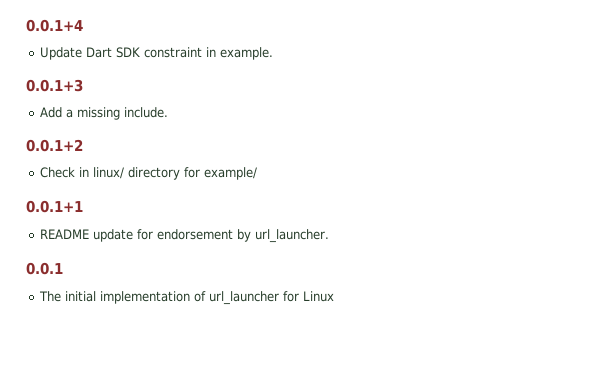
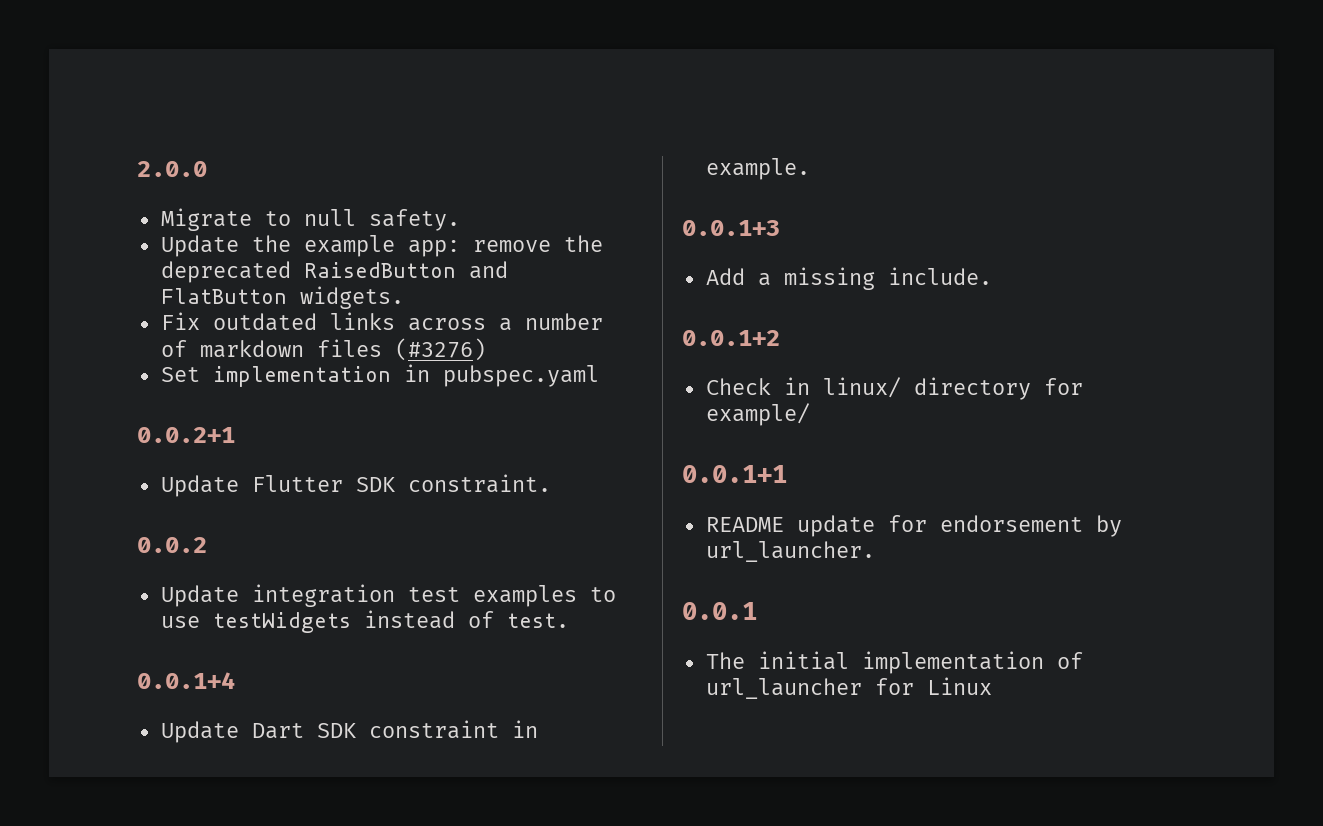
(26, 25) none -> [137,161,207,177] [160,208,460,231] [160,235,603,257] [160,261,508,283] [160,286,404,309] [160,312,603,331] [160,338,486,361] [160,364,599,387] [137,427,235,443] [160,474,551,497] [137,537,207,553] [160,584,616,607] [160,610,569,633] 2.0.0 // Migrate to null safety. // Update the example app: remove the deprecated RaisedButton and FlatButton widgets. // Fix outdated links across a number of markdown files (#3276) // Set implementation in pubspec.yaml // 0.0.2+1 // Update Flutter SDK constraint. // 0.0.2 // Update integration test examples to use testWidgets instead of test. //

